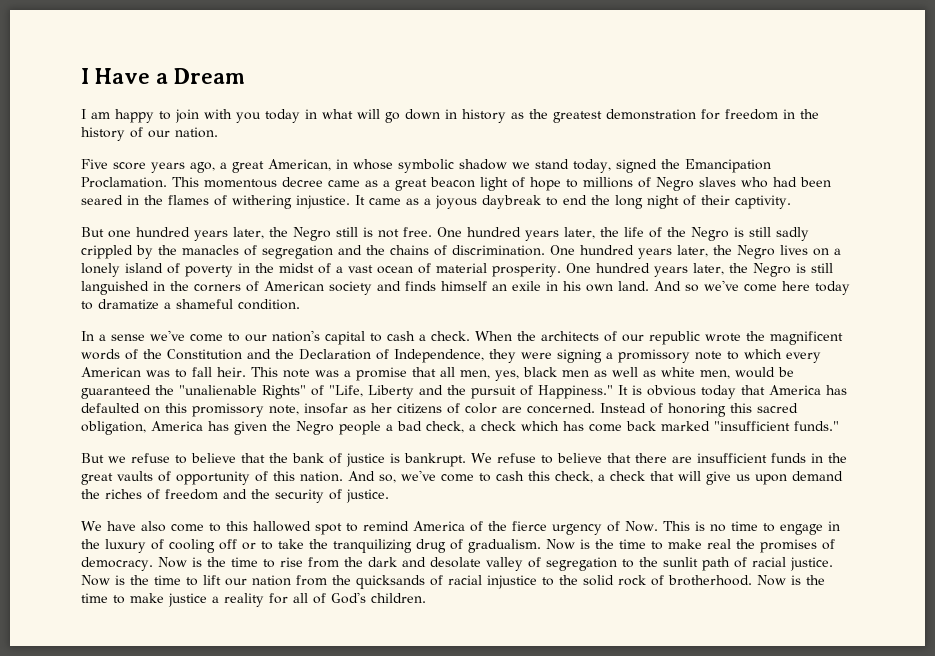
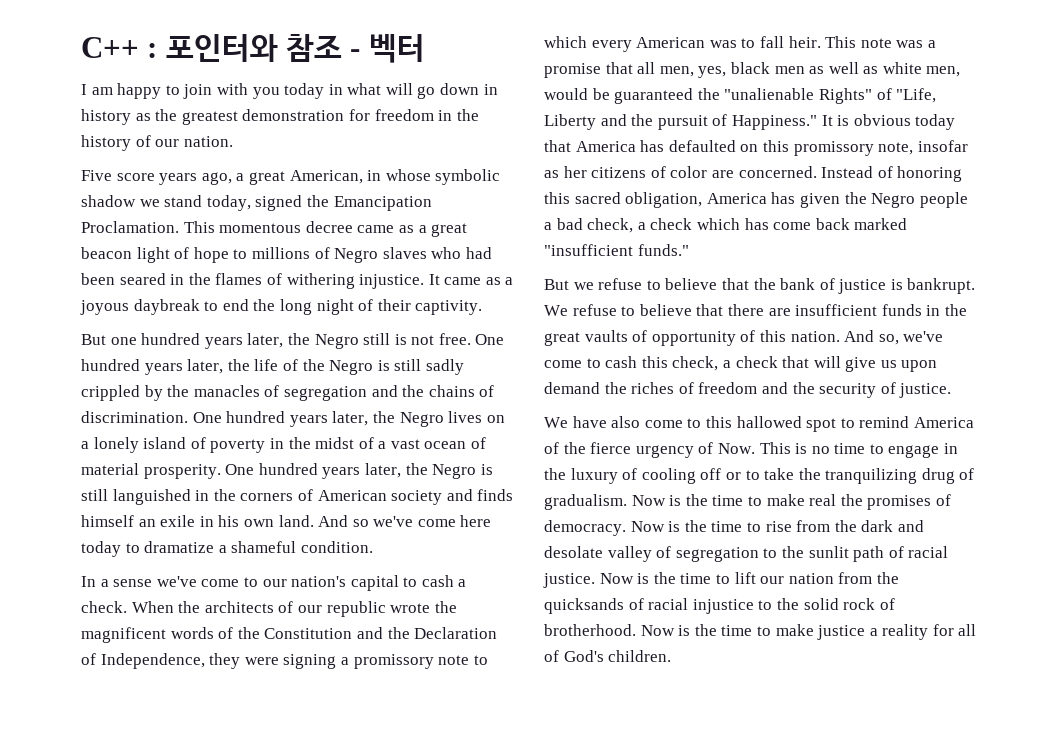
[81,68,245,84] I Have a Dream -> [81,34,425,63] C++ : 포인터와 참조 - 벡터

